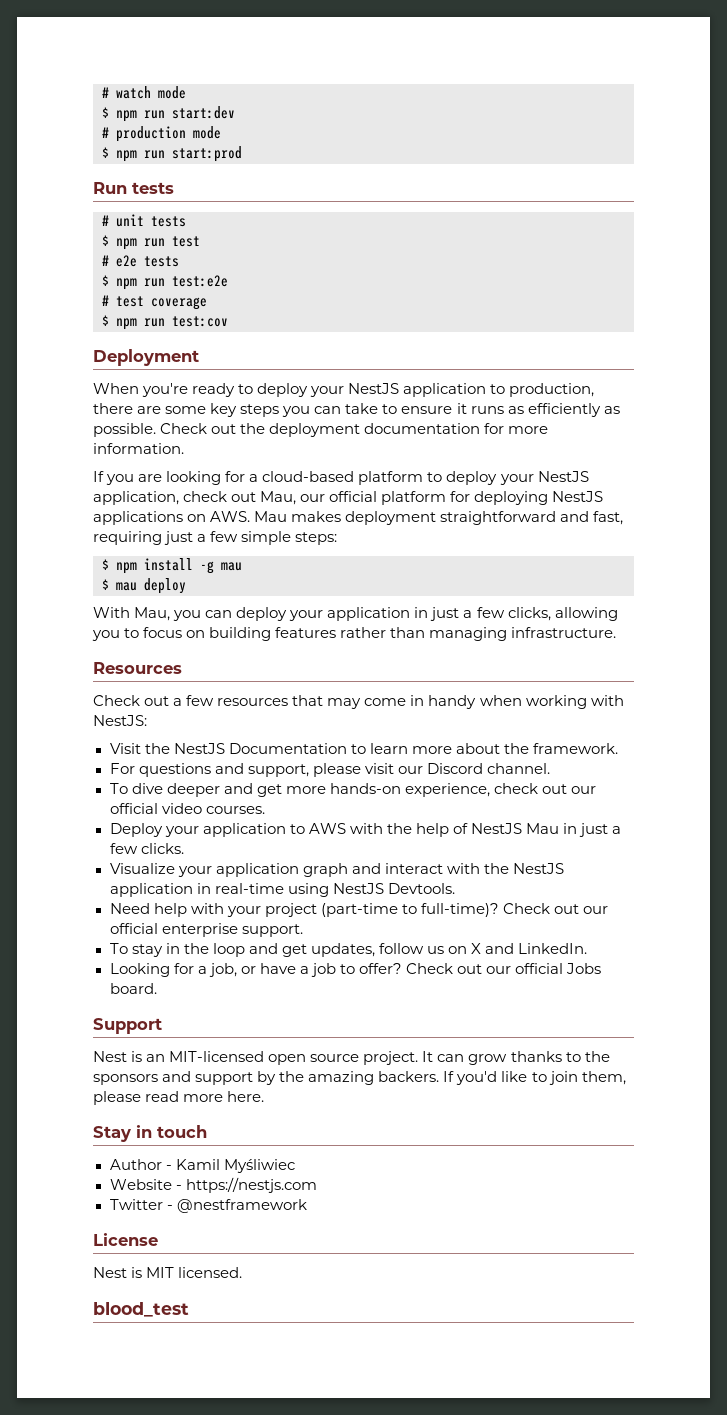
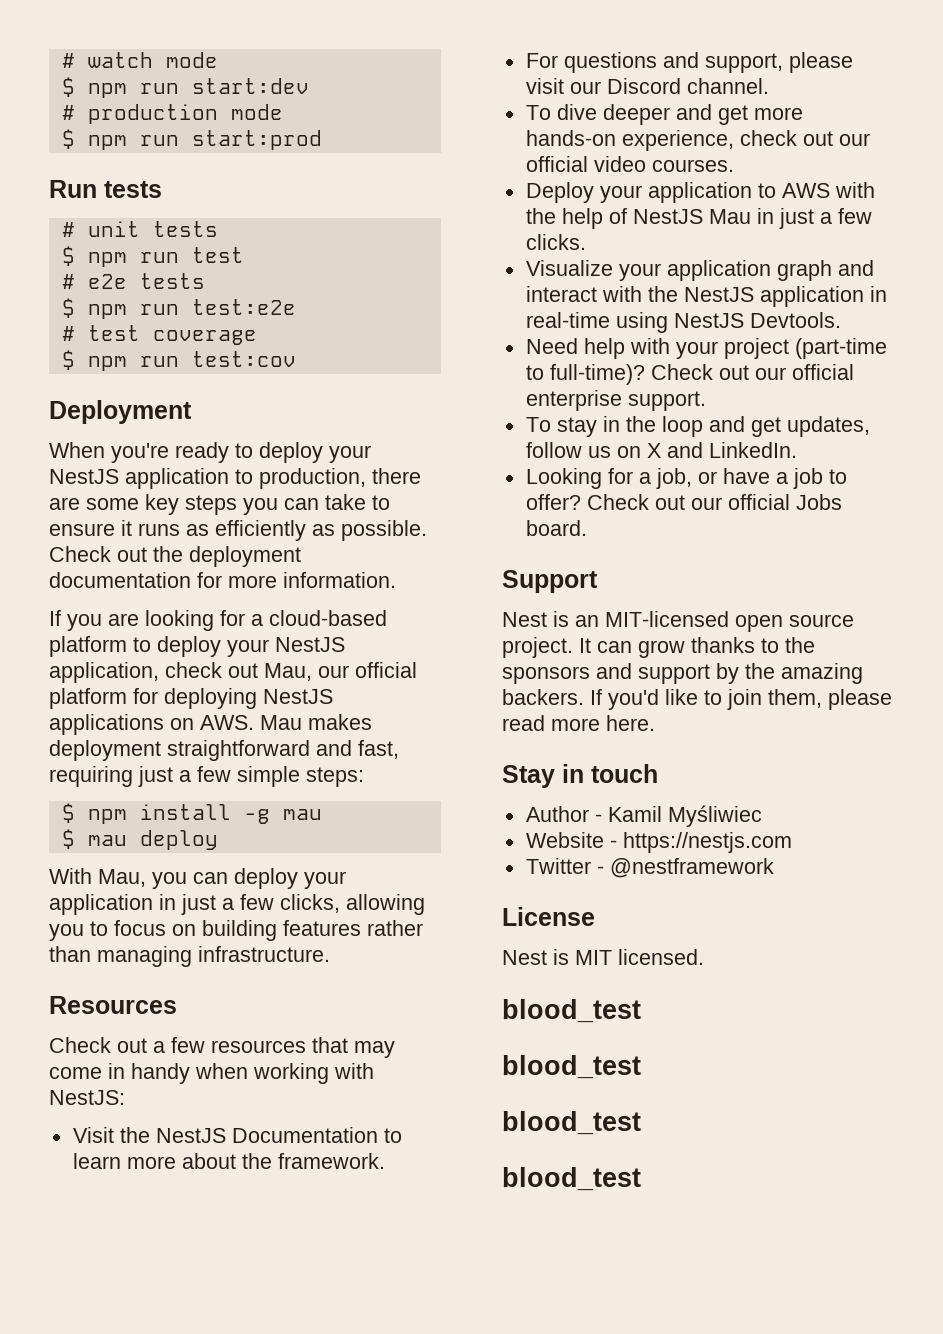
(189, 1309) none -> [502,1055,641,1079] [502,1111,641,1135] [502,1167,641,1191] // blood_test // blood_test // blood_test

